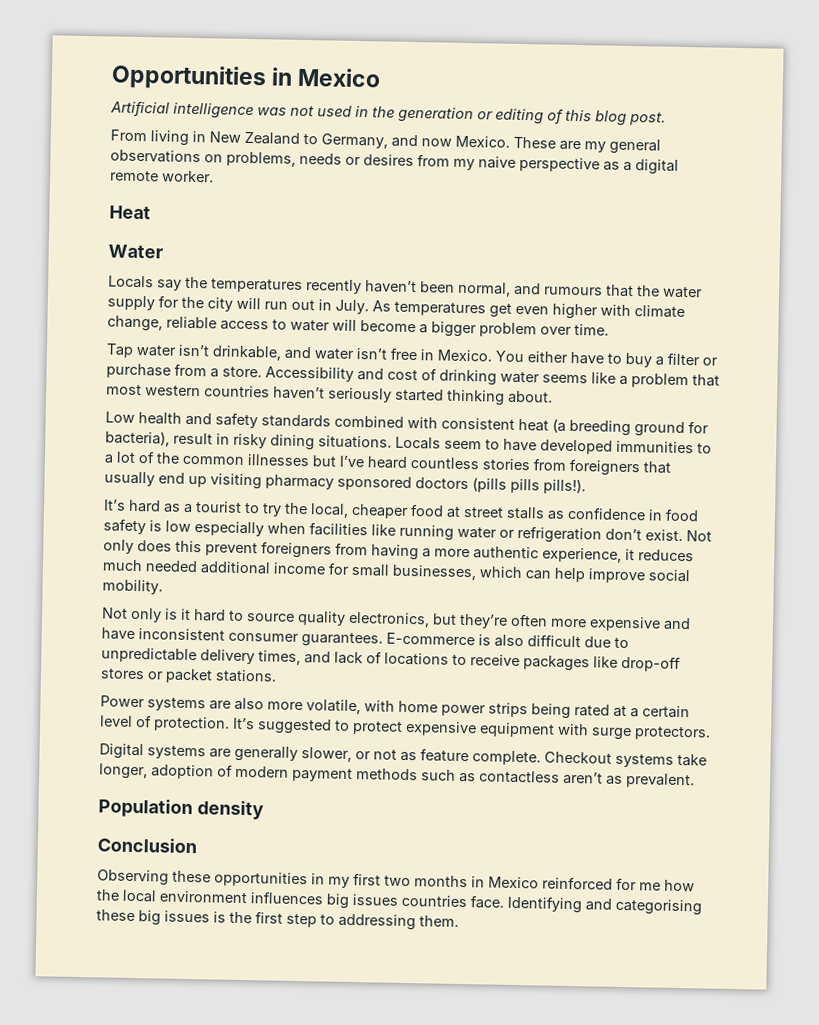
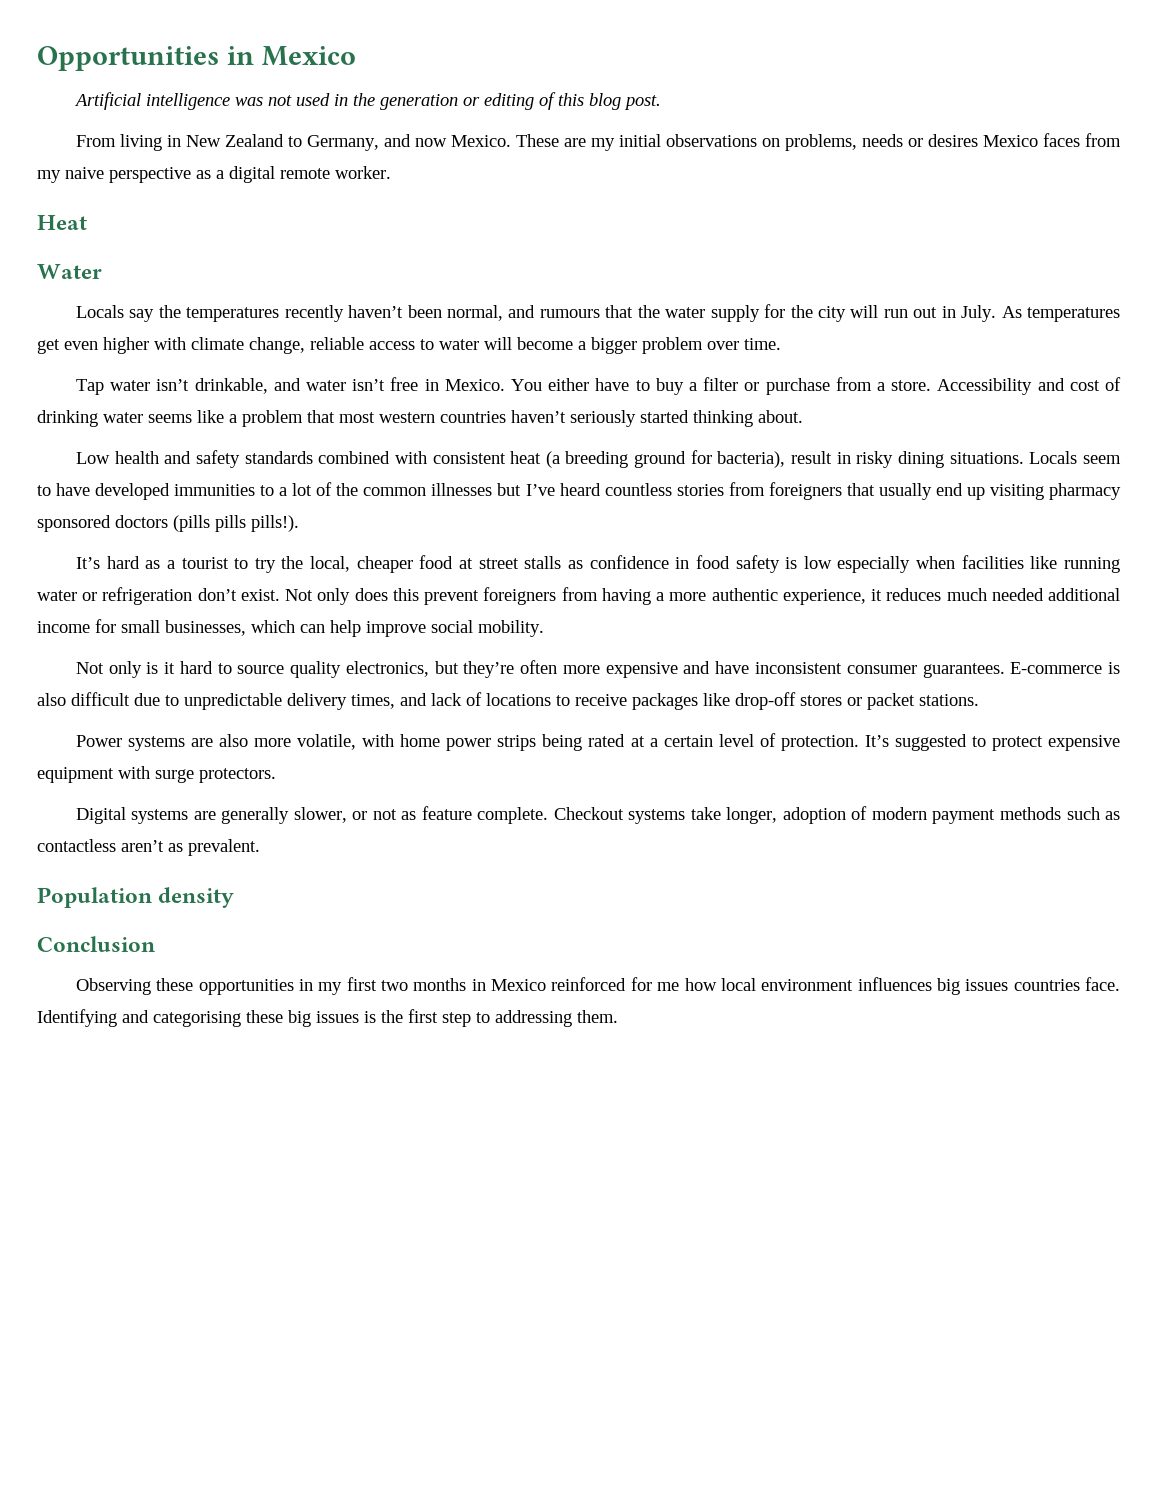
[609,138,661,155] general -> [618,134,661,147] initial
(414, 160) none -> [982,133,1080,147] Mexico faces
[96,889,120,901] the -> (717, 984) none

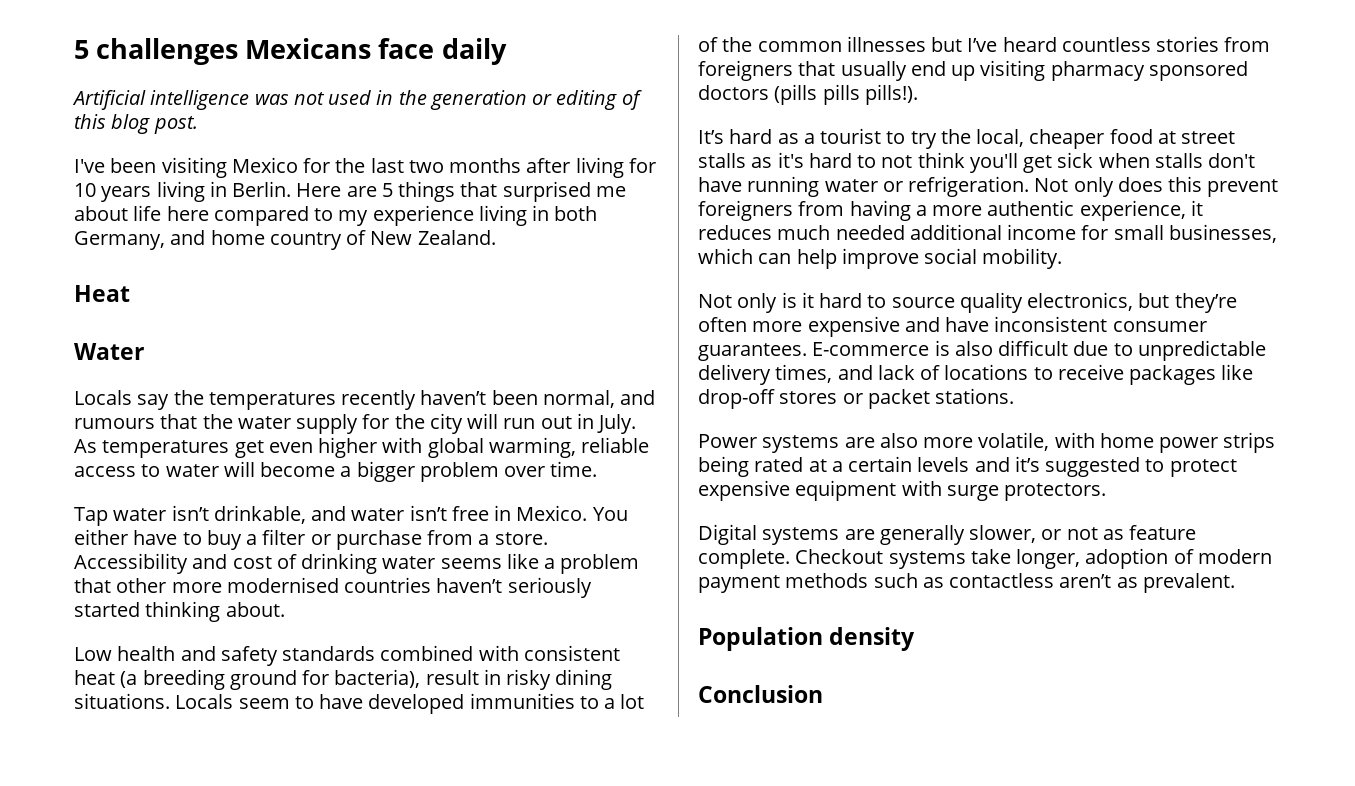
[37,46,356,71] Opportunities in Mexico -> [74,38,507,65] 5 challenges Mexicans face daily
[75,133,1122,151] [37,166,391,183] From living in New Zealand to Germany, and now Mexico. These are my initial observations on problems, needs or desires Mexico faces from my naive perspective as a digital remote worker. -> [74,157,656,178] [74,181,626,202] [74,205,598,226] [74,230,496,250] I've been visiting Mexico for the last two months after living for 10 years living in Berlin. Here are 5 things that surprised me about life here compared to my experience living in both Germany, and home country of New Zealand.
[191,337,305,354] climate change, -> [427,437,576,458] global warming,
[339,412,435,423] most western -> [116,577,339,593] other more modernised
[589,555,1121,573] [37,587,280,605] confidence in food safety is low especially when facilities like running water or refrigeration don’t exist. -> [777,152,1256,173] [698,176,1030,197] it's hard to not think you'll get sick when stalls don't have running water or refrigeration.
[718,733,889,751] level of protection. It’s -> [917,456,1040,472] levels and it’s
[75,977,1120,995] [37,1009,618,1027] // Observing these opportunities in my first two months in Mexico reinforced for me how local environment influences big issues countries face. Identifying and categorising these big issues is the first step to addressing them. -> (823, 694) none

